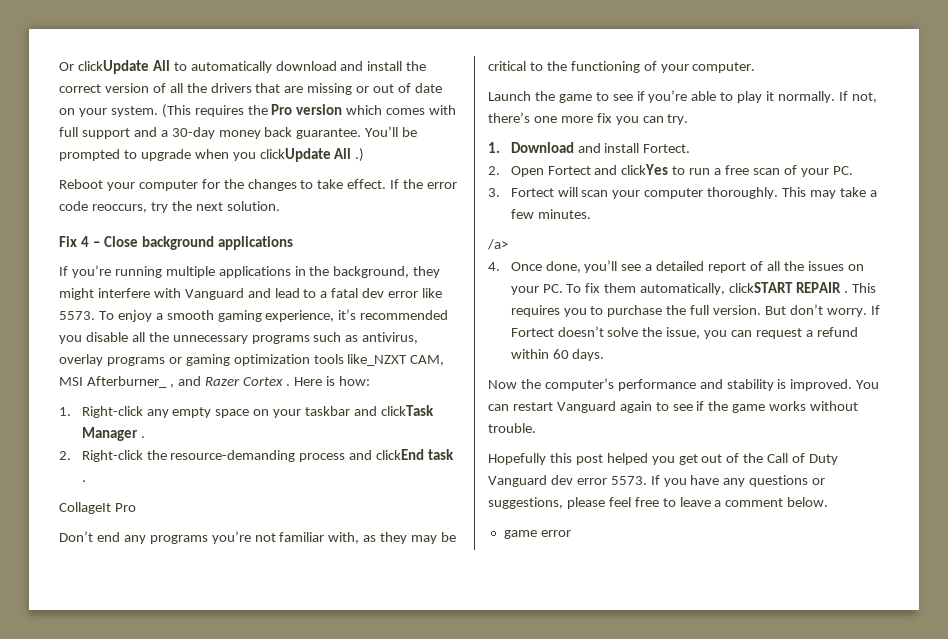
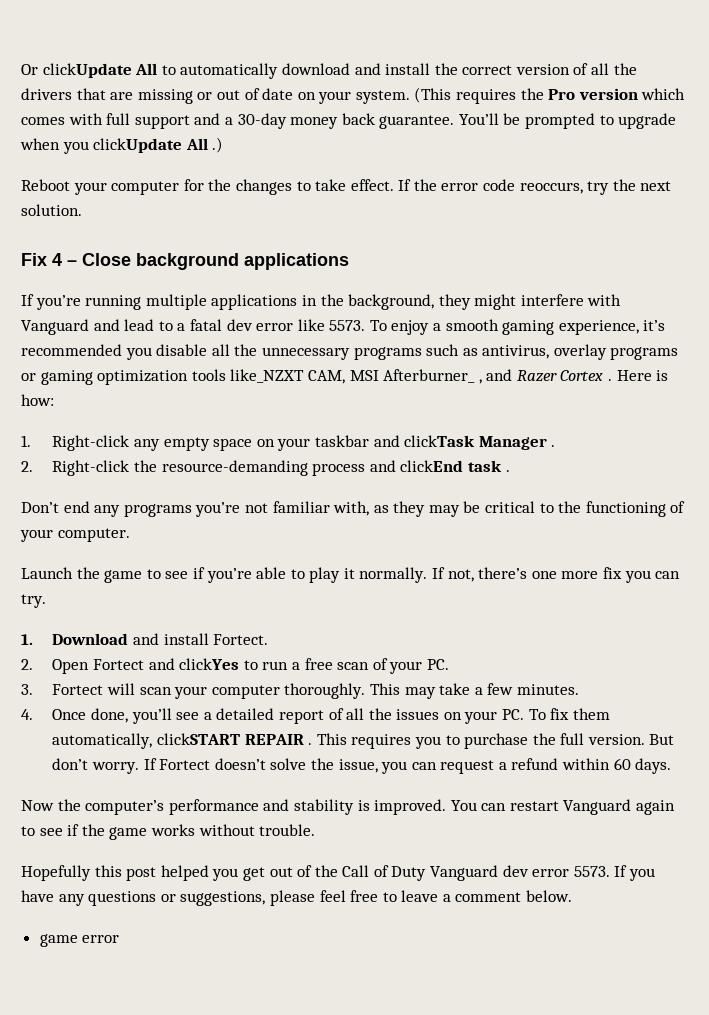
[59,502,136,514] // CollageIt Pro -> (510, 471) none
[487,239,508,250] // /a> -> (579, 689) none

